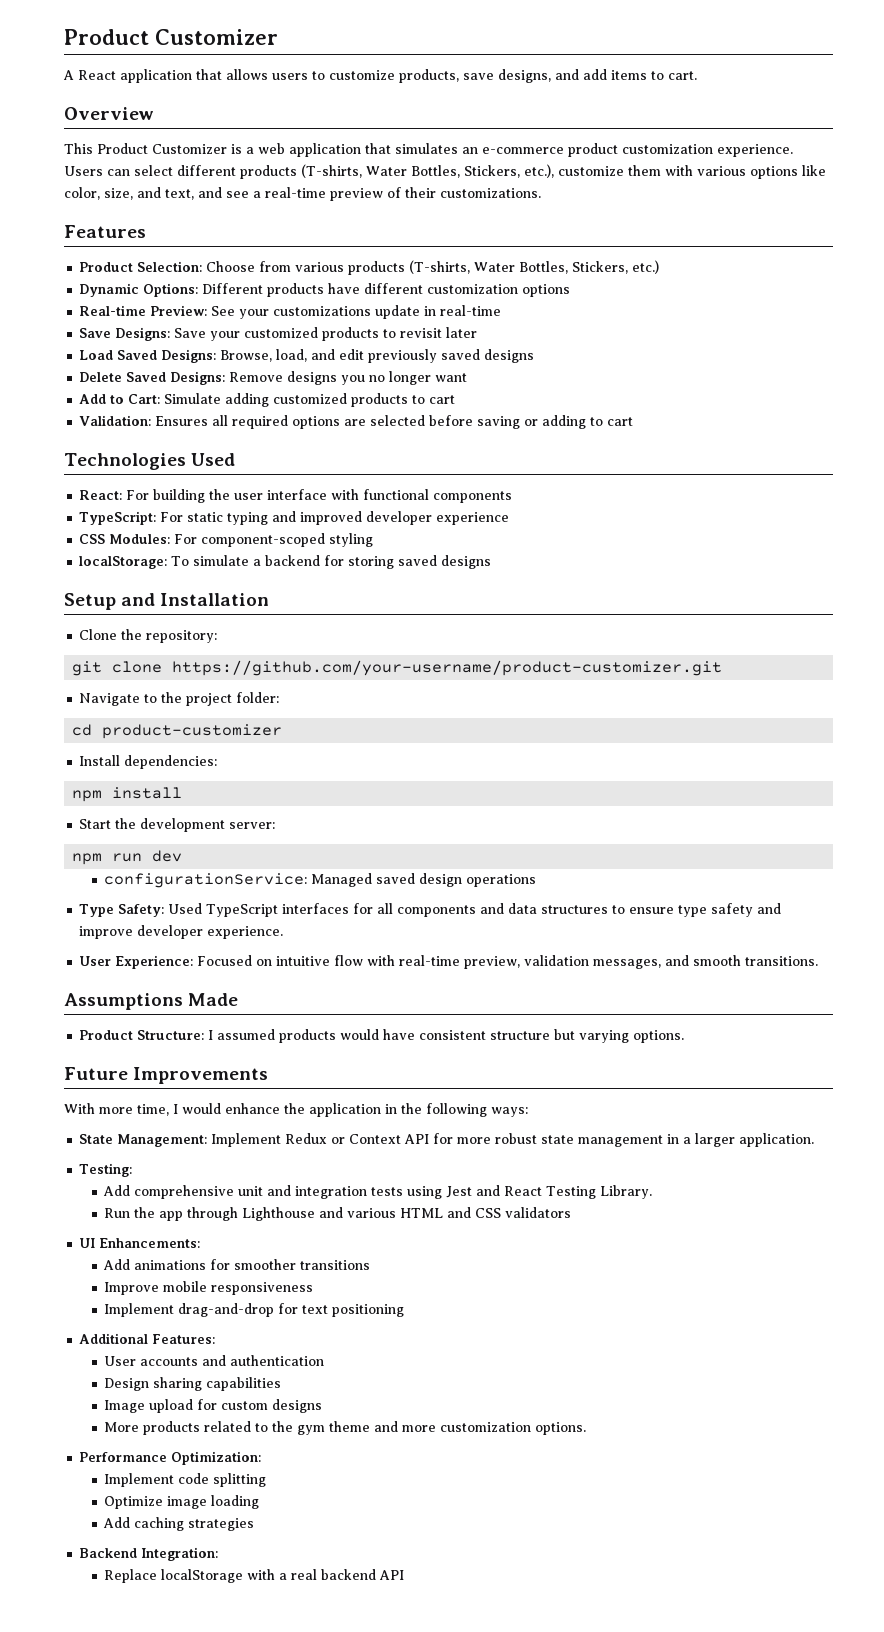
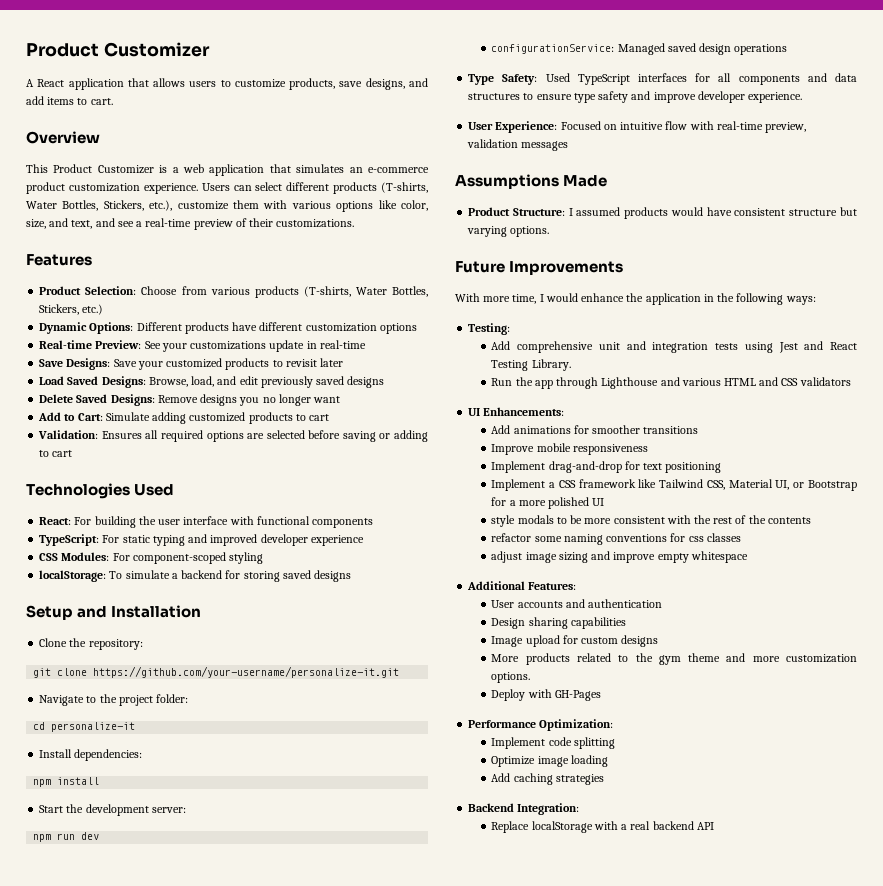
[172,660,723,676] https://github.com/your-username/product-customizer.git -> [93,666,400,678] https://github.com/your-username/personalize-it.git
[102,724,283,739] product-customizer -> [51,722,136,732] personalize-it
[593,955,819,969] messages, and smooth transitions. -> [521,141,569,151] messages
[79,1133,815,1147] // State Management: Implement Redux or Context API for more robust state management in a larger application. -> (816, 300) none
(405, 1310) none -> [491,479,857,491] [491,497,605,509] [491,515,811,527] [491,533,741,545] [491,551,748,563] // Implement a CSS framework like Tailwind CSS, Material UI, or Bootstrap for a more polished UI // style modals to be more consistent with the rest of the contents // refactor some naming conventions for css classes // adjust image sizing and improve empty whitespace
(587, 1428) none -> [491,689,601,701] // Deploy with GH-Pages

